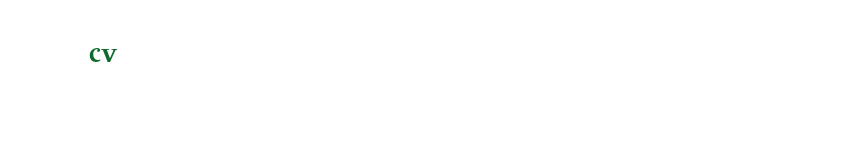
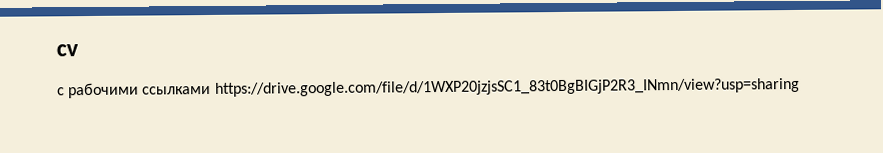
(118, 54) none -> [57,77,800,99] // с рабочими ссылками https://drive.google.com/file/d/1WXP20jzjsSC1_83t0BgBIGjP2R3_INmn/view?usp=sharing

